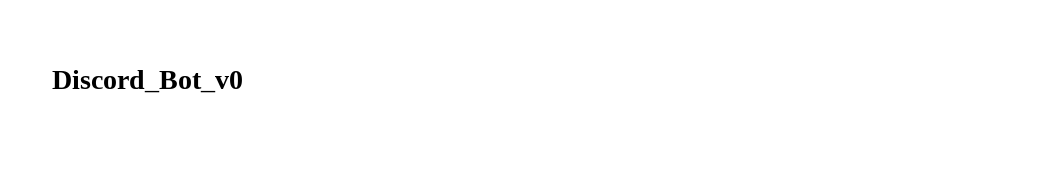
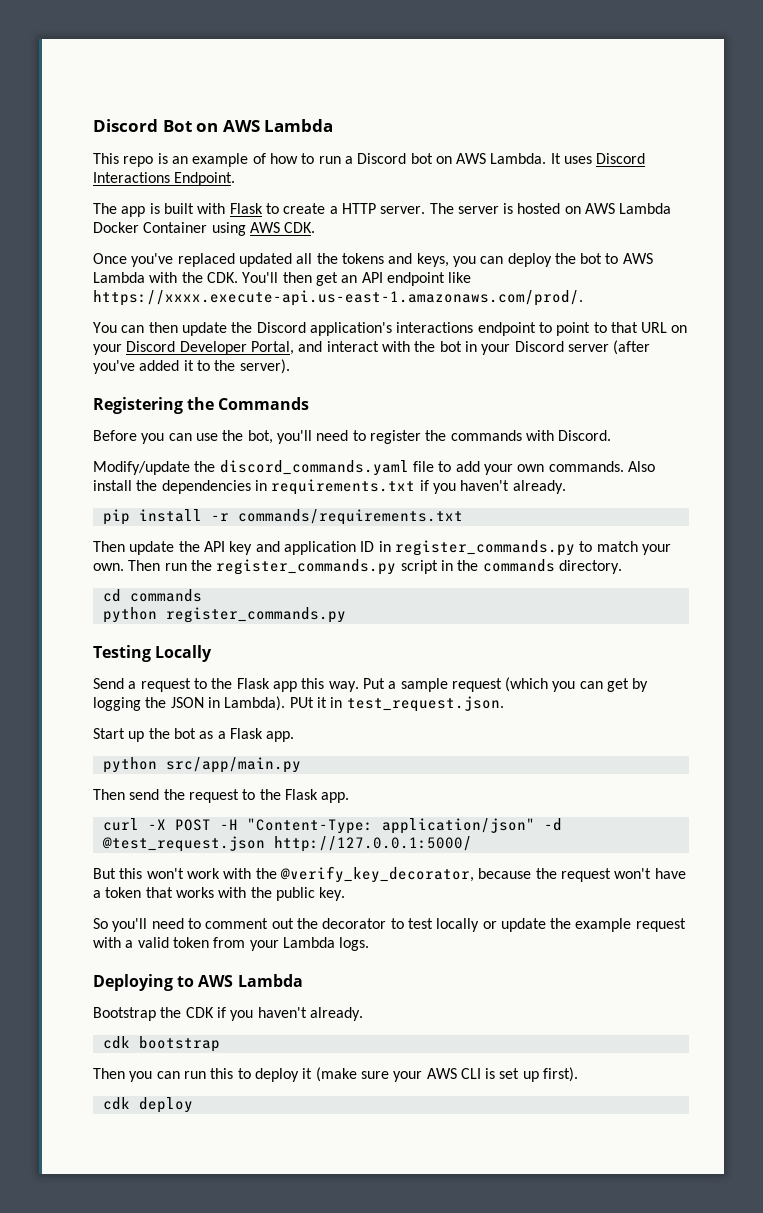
[52,70,243,93] Discord_Bot_v0 -> [93,119,334,132] [93,153,646,167] [93,172,236,186] [93,203,672,217] [93,222,316,236] [93,253,653,267] [93,272,472,286] [93,290,583,306] [93,322,688,336] [93,340,651,355] [93,359,290,374] [93,397,310,414] [93,430,612,444] [93,460,655,476] [93,479,566,495] [102,509,463,525] [93,540,671,556] [93,559,622,575] [102,589,202,602] [102,607,346,623] [93,645,213,662] [93,677,649,692] [93,696,504,712] [93,728,295,742] [102,757,301,773] [93,789,350,803] [102,818,562,834] [101,836,472,852] [93,866,686,883] [93,887,346,901] [93,918,686,932] [93,937,370,951] [93,974,303,991] [93,1007,363,1021] [102,1036,220,1052] [93,1067,579,1082] [102,1097,193,1113] Discord Bot on AWS Lambda // This repo is an example of how to run a Discord bot on AWS Lambda. It uses Discord Interactions Endpoint. // The app is built with Flask to create a HTTP server. The server is hosted on AWS Lambda Docker Container using AWS CDK. // Once you've replaced updated all the tokens and keys, you can deploy the bot to AWS Lambda with the CDK. You'll then get an API endpoint like https://xxxx.execute-api.us-east-1.amazonaws.com/prod/. // You can then update the Discord application's interactions endpoint to point to that URL on your Discord Developer Portal, and interact with the bot in your Discord server (after you've added it to the server). // Registering the Commands // Before you can use the bot, you'll need to register the commands with Discord. // Modify/update the discord_commands.yaml file to add your own commands. Also install the dependencies in requirements.txt if you haven't already. // pip install -r commands/requirements.txt // Then update the API key and application ID in register_commands.py to match your own. Then run the register_commands.py script in the commands directory. // cd commands // python register_commands.py // Testing Locally // Send a request to the Flask app this way. Put a sample request (which you can get by logging the JSON in Lambda). PUt it in test_request.json. // Start up the bot as a Flask app. // python src/app/main.py // Then send the request to the Flask app. // curl -X POST -H "Content-Type: application/json" -d @test_request.json http://127.0.0.1:5000/ // But this won't work with the @verify_key_decorator, because the request won't have a token that works with the public key. // So you'll need to comment out the decorator to test locally or update the example request with a valid token from your Lambda logs. // Deploying to AWS Lambda // Bootstrap the CDK if you haven't already. // cdk bootstrap // Then you can run this to deploy it (make sure your AWS CLI is set up first). // cdk deploy

